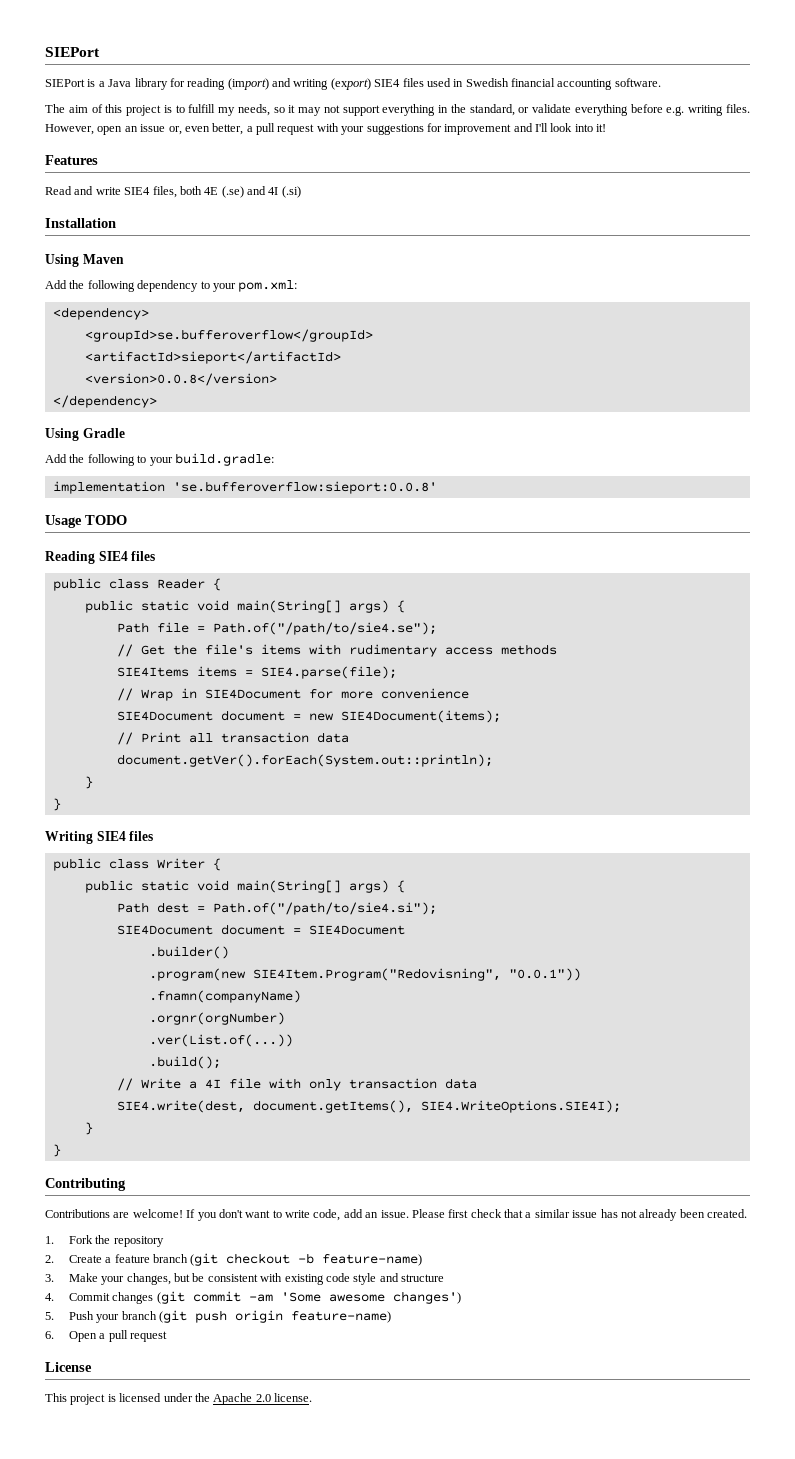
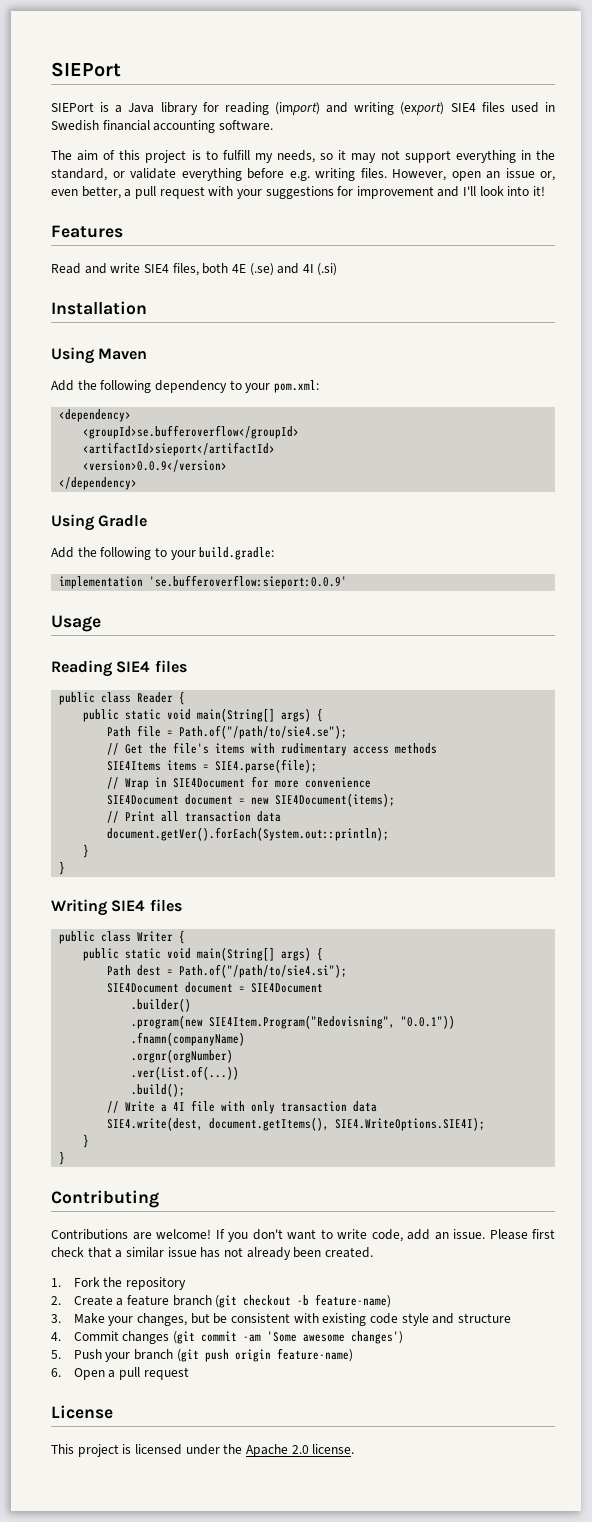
[84,373,277,386] <version>0.0.8</version> -> [83,460,228,472] <version>0.0.9</version>
[172,481,437,494] 'se.bufferoverflow:sieport:0.0.8' -> [149,575,348,589] 'se.bufferoverflow:sieport:0.0.9'
[85,515,127,525] TODO -> (101, 623) none

